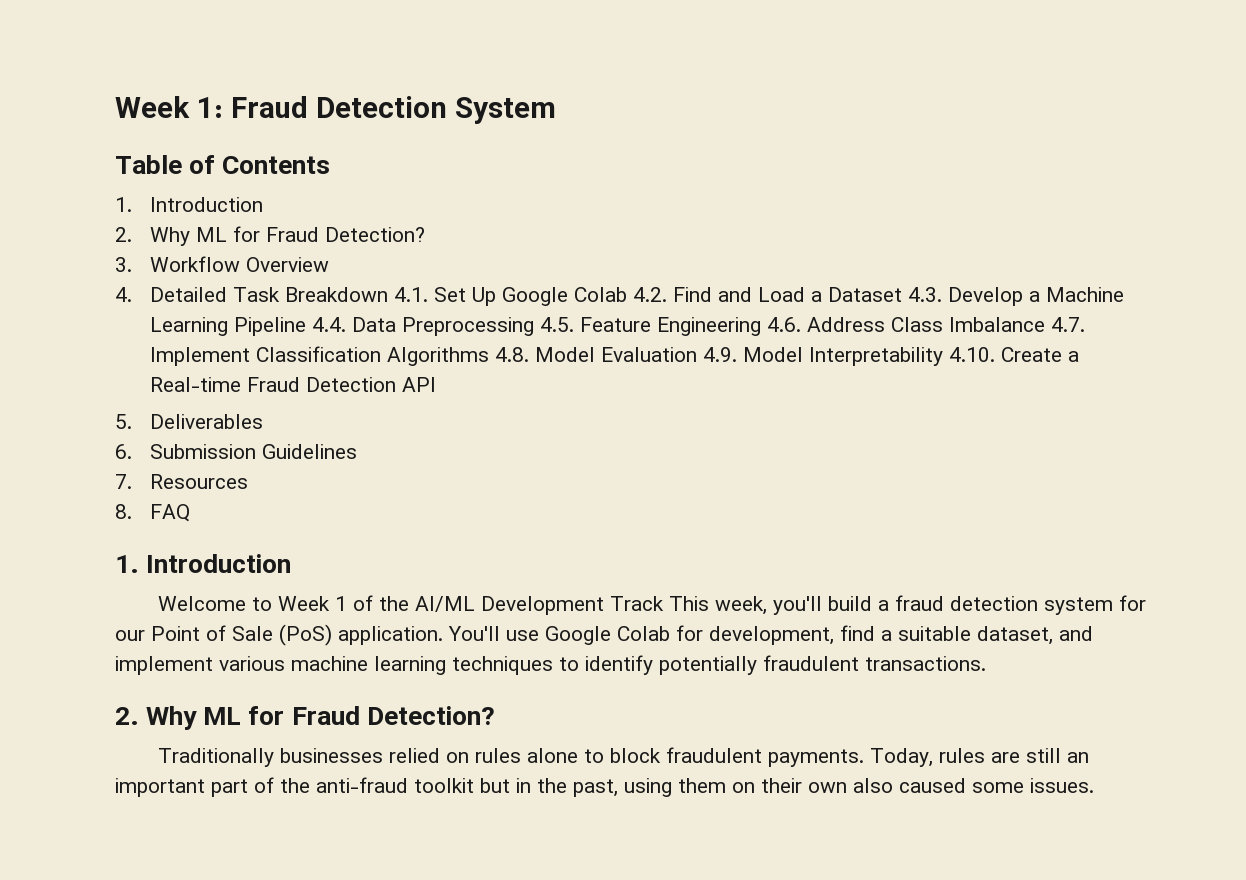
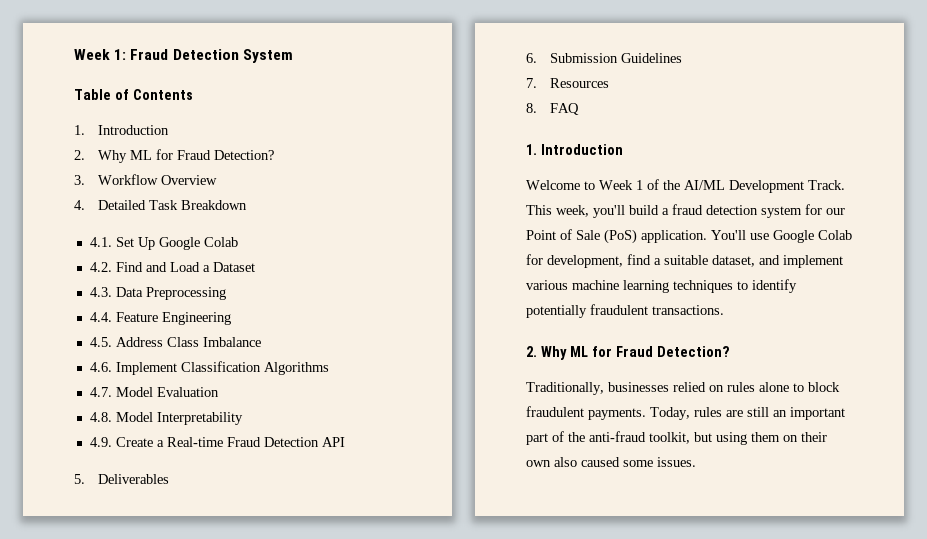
(388, 294) none -> (248, 205) //
(627, 294) none -> (238, 242) //
[907,287,1124,306] [149,317,346,336] 4.3. Develop a Machine Learning Pipeline 4.4. -> [89,287,112,297] // 4.3.
[539,317,574,332] 4.5. -> [89,312,112,322] // 4.4.
[766,317,801,332] 4.6. -> [89,337,112,347] // 4.5.
[1050,317,1085,332] 4.7. -> [89,362,112,372] // 4.6.
[494,347,995,366] 4.8. Model Evaluation 4.9. Model Interpretability 4.10. -> [89,387,219,397] [89,412,243,425] [89,437,112,447] // 4.7. Model Evaluation // 4.8. Model Interpretability // 4.9.
[609,596,664,611] Track -> [808,180,845,190] Track.
[157,748,274,767] Traditionally -> [526,382,604,395] Traditionally,
[414,778,618,797] toolkit but in the past, -> [649,432,712,444] toolkit, but

